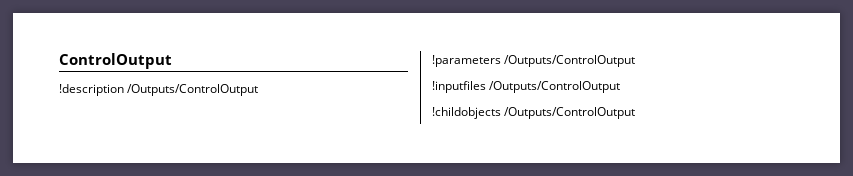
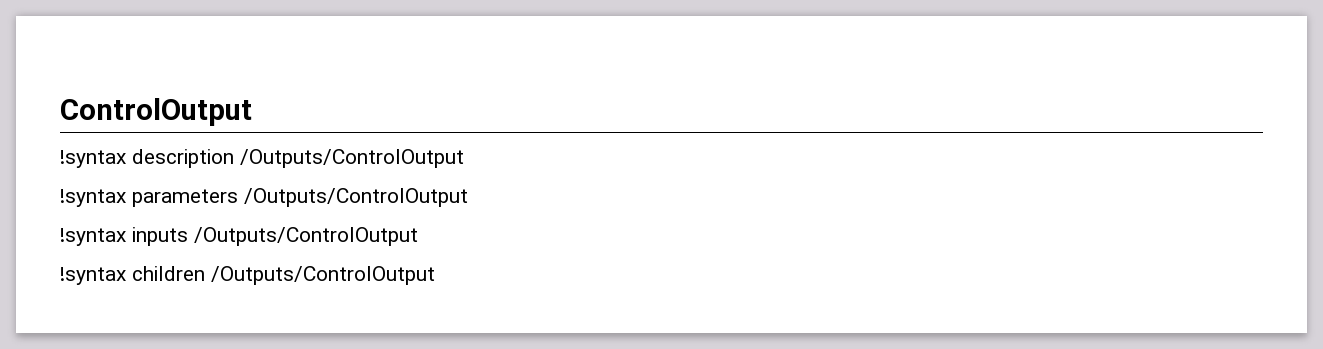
[59,84,259,96] [432,55,636,67] [432,81,621,93] [432,107,501,119] !description /Outputs/ControlOutput // !parameters /Outputs/ControlOutput // !inputfiles /Outputs/ControlOutput // !childobjects -> [60,149,464,168] [60,188,468,207] [60,227,418,246] [60,266,205,285] !syntax description /Outputs/ControlOutput // !syntax parameters /Outputs/ControlOutput // !syntax inputs /Outputs/ControlOutput // !syntax children

